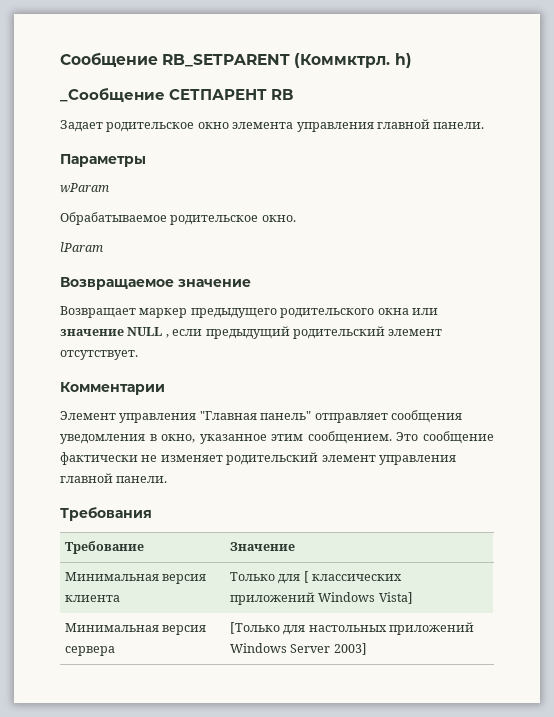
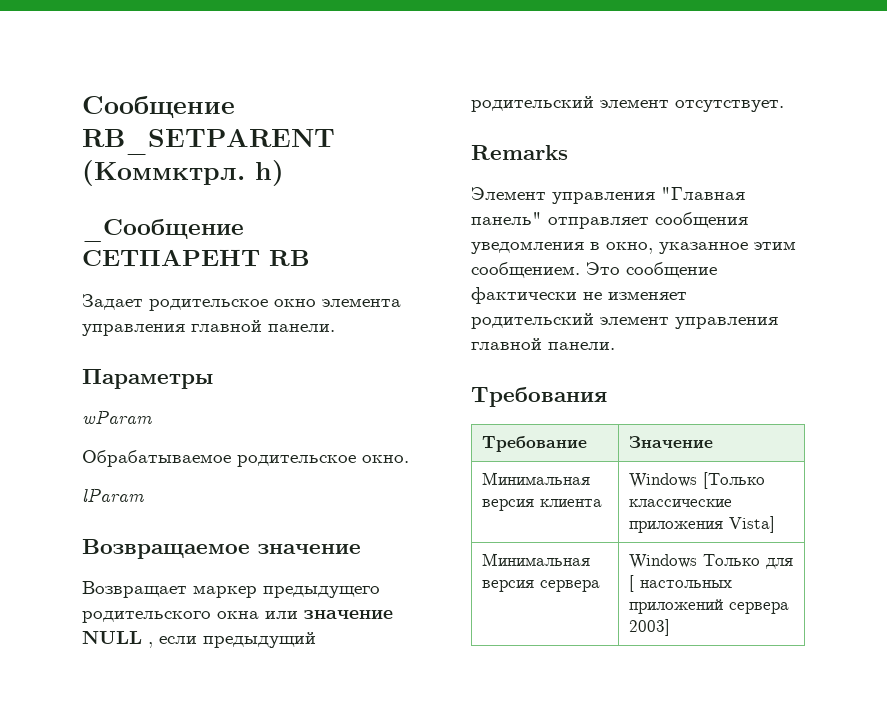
[60,382,165,395] Комментарии -> [471,145,568,160] Remarks
[230,571,403,584] [230,592,413,605] [65,623,207,635] [65,646,116,656] [230,622,475,635] [230,643,331,653] Только для [ классических приложений Windows Vista] // Минимальная версия сервера | [Только для настольных приложений Windows Server -> [628,472,765,489] [628,499,732,507] [628,516,775,533] [481,553,590,566] [481,580,600,592] [628,554,793,569] [628,575,732,592] [628,599,789,614] Windows [Только классические приложения Vista] // Минимальная версия сервера | Windows Только для [ настольных приложений сервера

